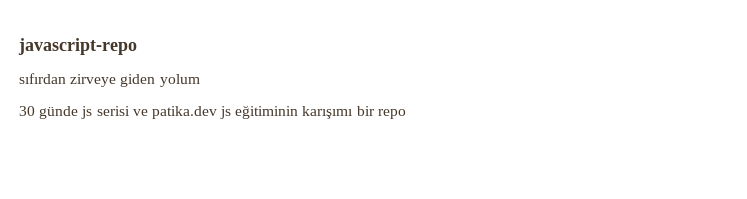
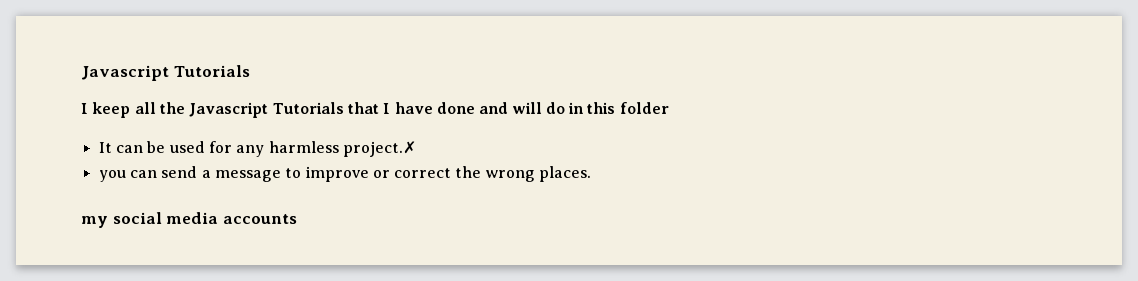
[18,38,137,55] [19,73,200,87] [19,105,406,119] javascript-repo // sıfırdan zirveye giden yolum // 30 günde js serisi ve patika.dev js eğitiminin karışımı bir repo -> [81,65,250,81] [81,102,669,118] [98,141,416,157] [98,166,592,182] [81,212,297,228] Javascript Tutorials // I keep all the Javascript Tutorials that I have done and will do in this folder // It can be used for any harmless project.✗ // you can send a message to improve or correct the wrong places. // my social media accounts

